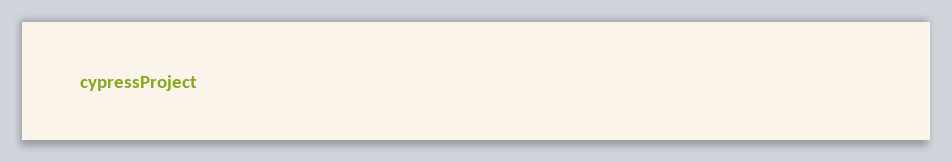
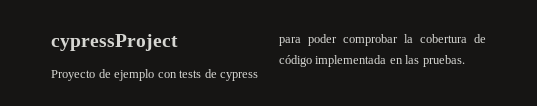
(197, 83) none -> [51,69,258,81] [279,34,486,46] [279,55,465,67] // Proyecto de ejemplo con tests de cypress para poder comprobar la cobertura de código implementada en las pruebas.

